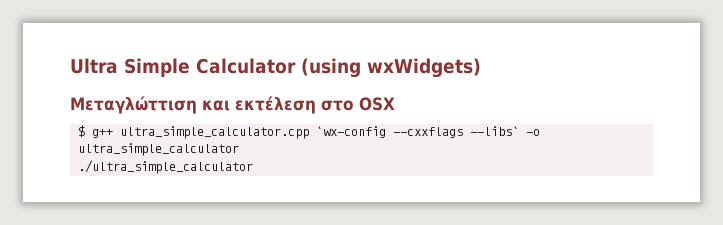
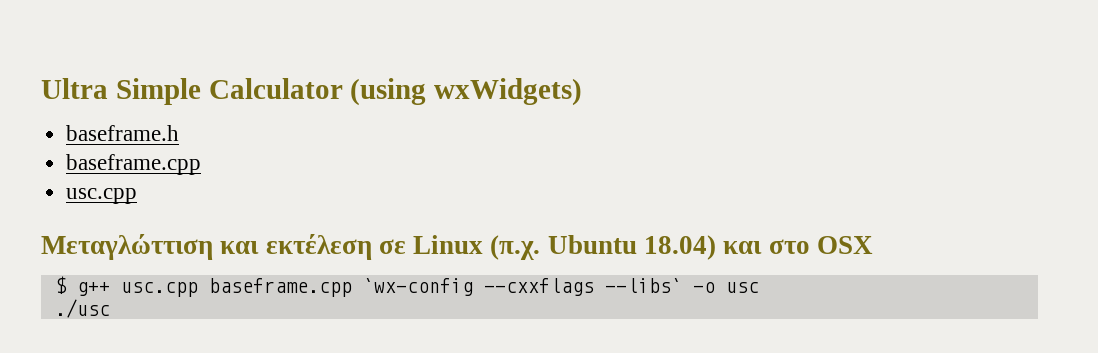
(481, 68) none -> [66,125,180,141] [66,154,202,175] [66,188,138,204] // baseframe.h // baseframe.cpp // usc.cpp
(316, 105) none -> [378,235,763,260] σε Linux (π.χ. Ubuntu 18.04) και
[120,126,310,139] ultra_simple_calculator.cpp -> [120,278,352,297] usc.cpp baseframe.cpp
[78,143,240,156] [78,160,254,174] ultra_simple_calculator // ./ultra_simple_calculator -> [725,282,759,293] [54,299,110,318] usc // ./usc

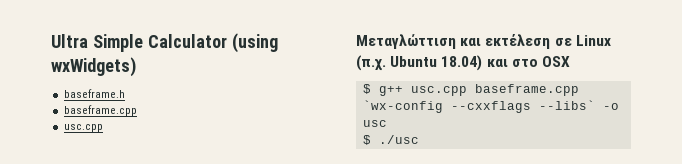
(759, 287) none -> [362,135,371,145] $

